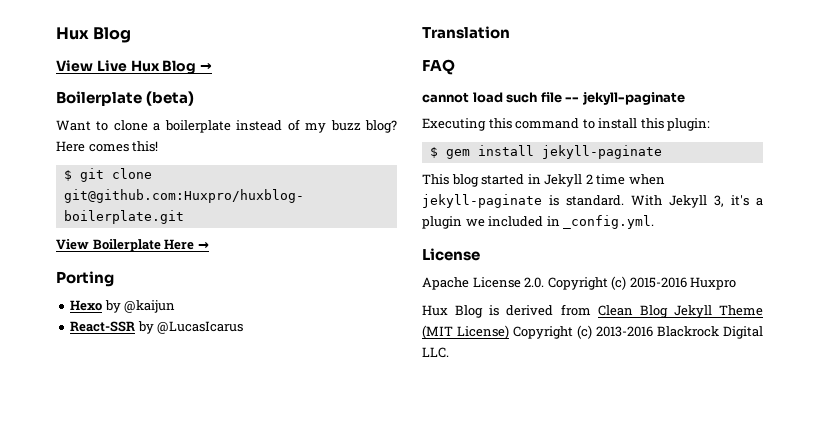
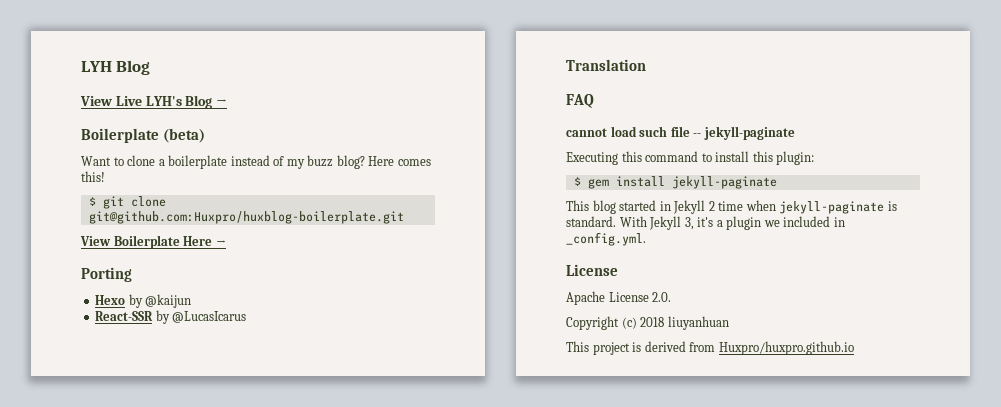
[56,27,89,40] Hux -> [81,61,112,72] LYH
[130,60,160,72] Hux -> [145,96,182,106] LYH's
[547,276,737,290] [422,304,763,318] [422,325,763,339] [422,347,449,358] Copyright (c) 2015-2016 Huxpro // Hux Blog is derived from Clean Blog Jekyll Theme (MIT License) Copyright (c) 2013-2016 Blackrock Digital LLC. -> [566,316,729,330] [566,341,854,355] // Copyright (c) 2018 liuyanhuan // This project is derived from Huxpro/huxpro.github.io

